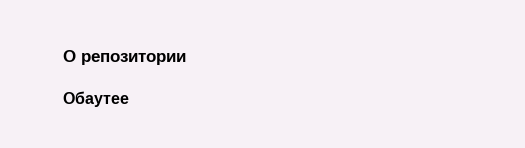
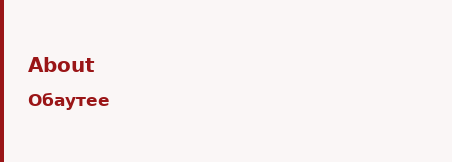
[63,50,186,65] О репозитории -> [28,57,95,72] About

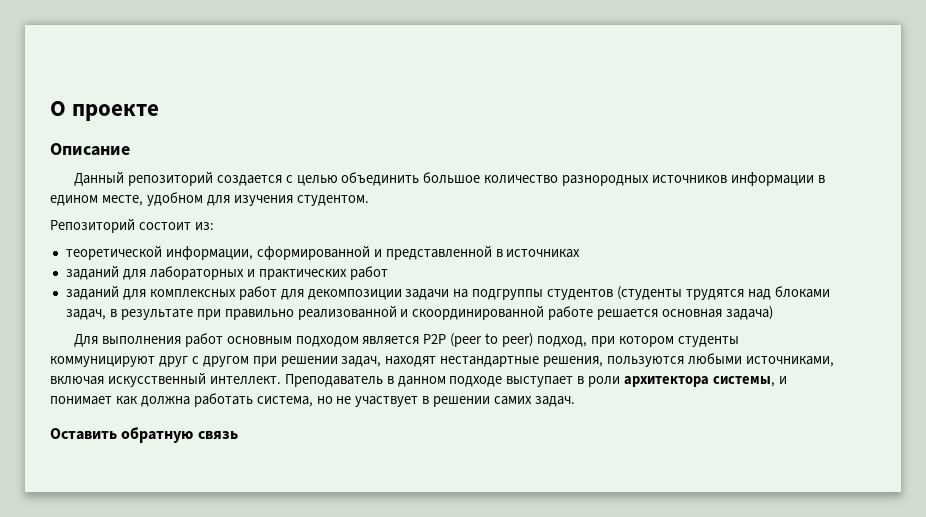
[28,57,95,72] [28,92,110,110] About // Обаутее -> [50,101,160,121] [50,143,130,156] [73,171,825,186] [50,192,369,206] [50,218,214,233] [65,245,581,260] [65,265,388,280] [65,285,830,300] [65,305,774,320] [73,333,739,347] [50,353,834,367] [50,372,787,387] [50,393,576,407] [50,427,238,443] О проекте // Описание // Данный репозиторий создается с целью объединить большое количество разнородных источников информации в едином месте, удобном для изучения студентом. // Репозиторий состоит из: // теоретической информации, сформированной и представленной в источниках // заданий для лабораторных и практических работ // заданий для комплексных работ для декомпозиции задачи на подгруппы студентов (студенты трудятся над блоками задач, в результате при правильно реализованной и скоординированной работе решается основная задача) // Для выполнения работ основным подходом является P2P (peer to peer) подход, при котором студенты коммуницируют друг с другом при решении задач, находят нестандартные решения, пользуются любыми источниками, включая искусственный интеллект. Преподаватель в данном подходе выступает в роли архитектора системы, и понимает как должна работать система, но не участвует в решении самих задач. // Оставить обратную связь

